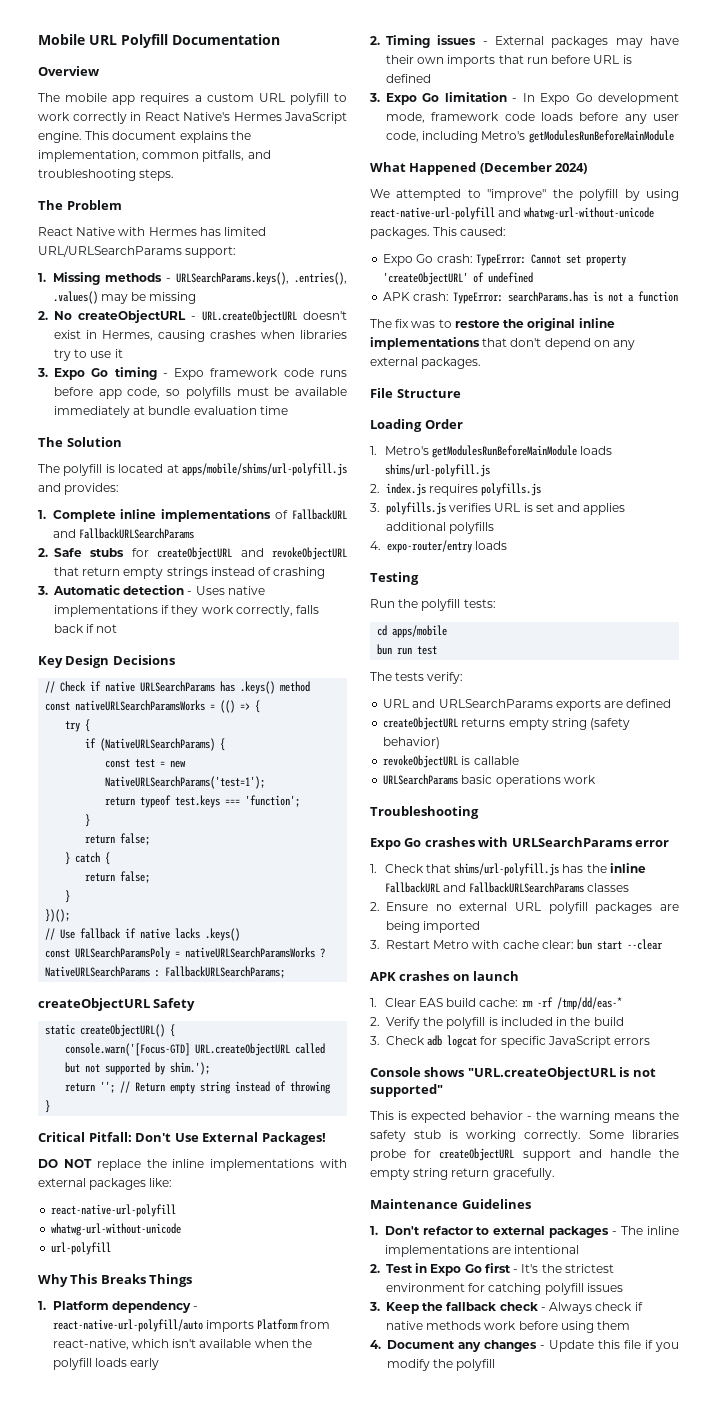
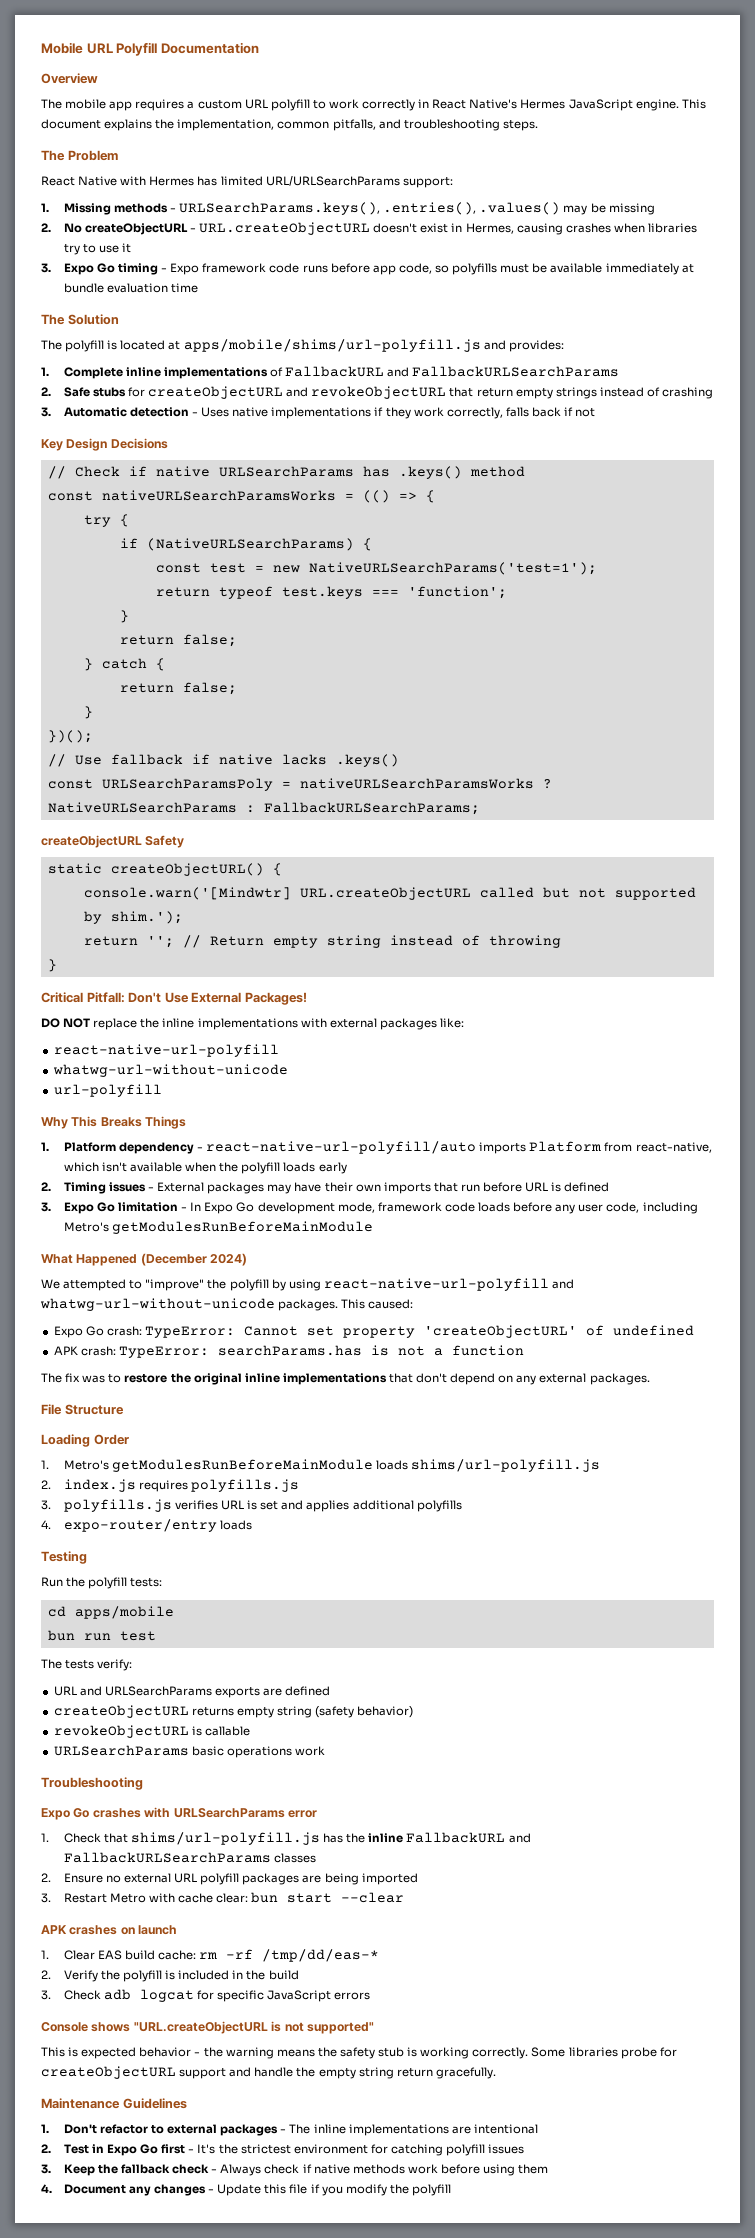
[65,1043,191,1056] console.warn('[Focus-GTD] -> [83,887,291,900] console.warn('[Mindwtr]

